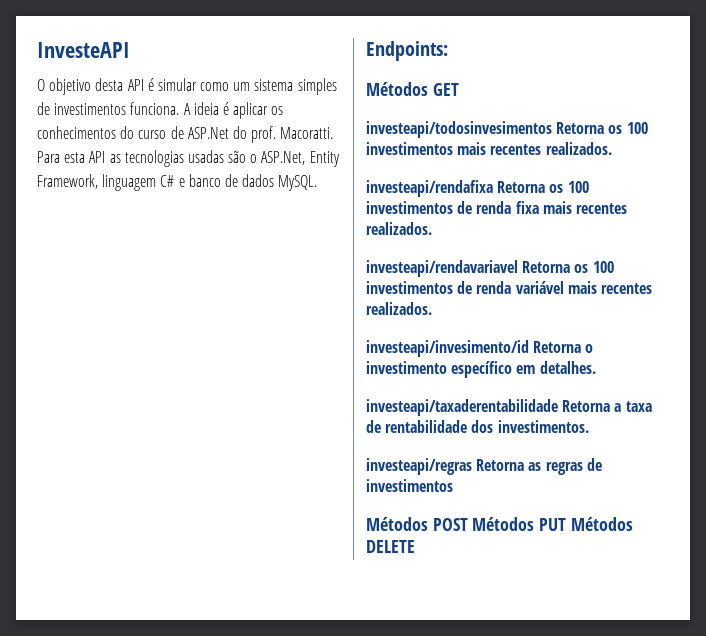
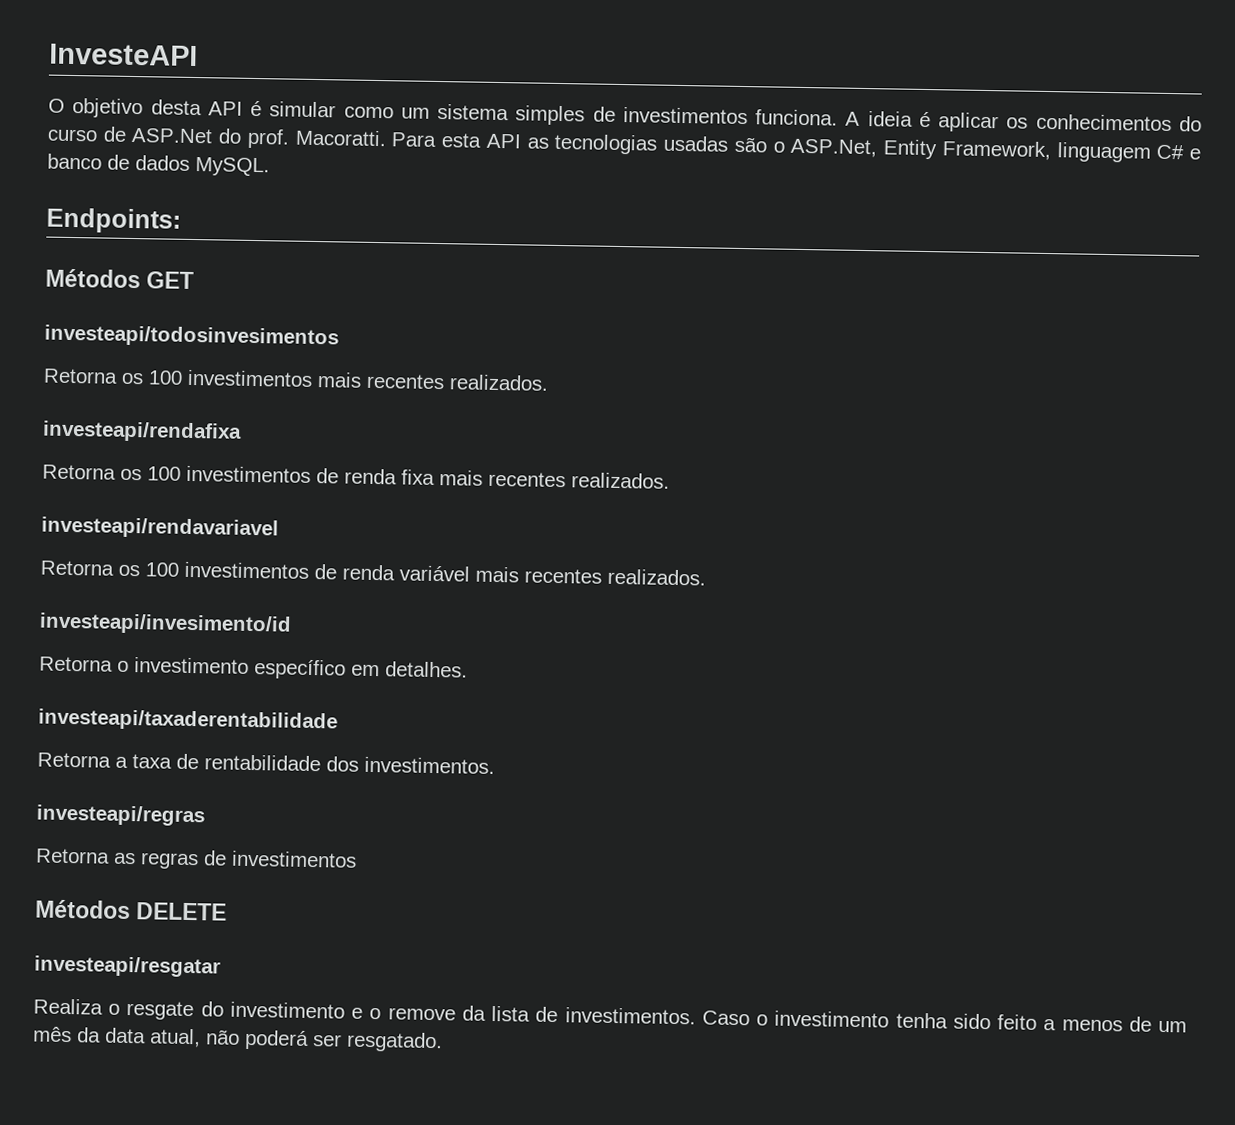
(552, 129) none -> (339, 336) //
(493, 188) none -> (242, 431) //
(518, 268) none -> (279, 528) //
(529, 348) none -> (292, 624) //
(558, 407) none -> (338, 720) //
(472, 466) none -> (205, 815) //
[432,517,633,531] [366,540,415,553] POST Métodos PUT Métodos DELETE -> [136,902,228,921] [34,955,221,978] [33,998,1187,1033] [33,1026,443,1053] DELETE // investeapi/resgatar // Realiza o resgate do investimento e o remove da lista de investimentos. Caso o investimento tenha sido feito a menos de um mês da data atual, não poderá ser resgatado.

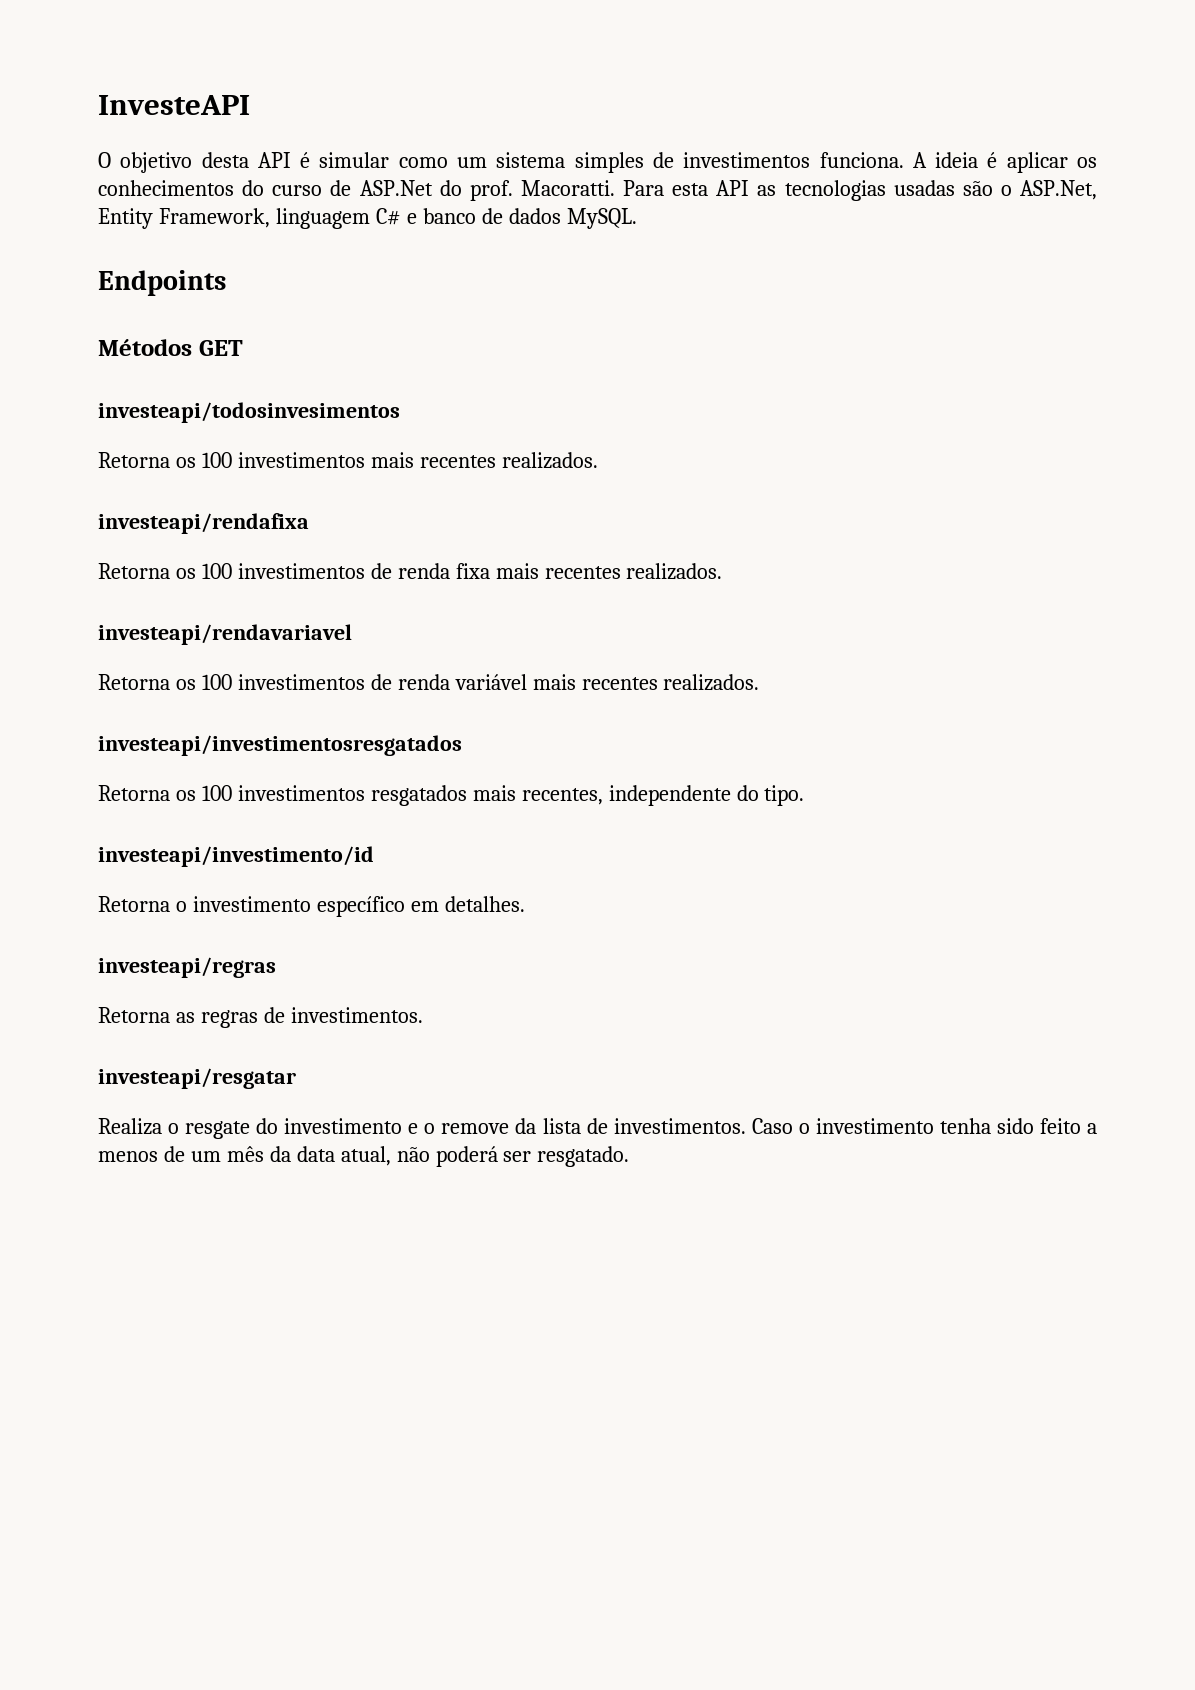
[46,207,181,234] Endpoints: -> [98,270,226,296] Endpoints
[39,612,292,636] investeapi/invesimento/id -> [98,735,462,756] [98,785,805,806] [98,846,374,867] investeapi/investimentosresgatados // Retorna os 100 investimentos resgatados mais recentes, independente do tipo. // investeapi/investimento/id
[38,708,338,733] [37,752,495,775] // investeapi/taxaderentabilidade // Retorna a taxa de rentabilidade dos investimentos. -> (525, 904) none
[231,850,357,868] [35,899,228,921] investimentos // Métodos DELETE -> [290,1007,423,1023] investimentos.

